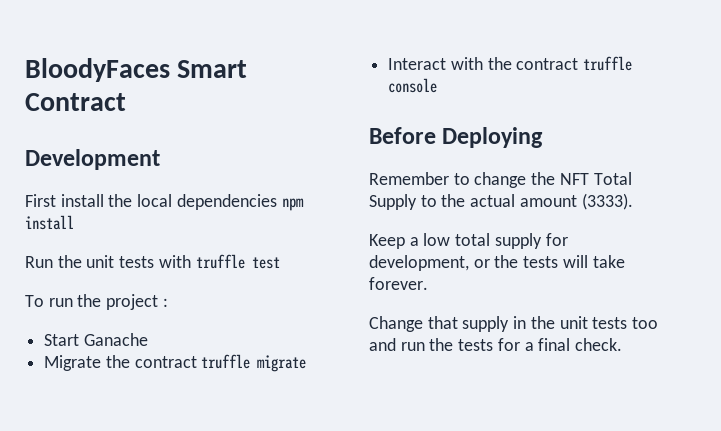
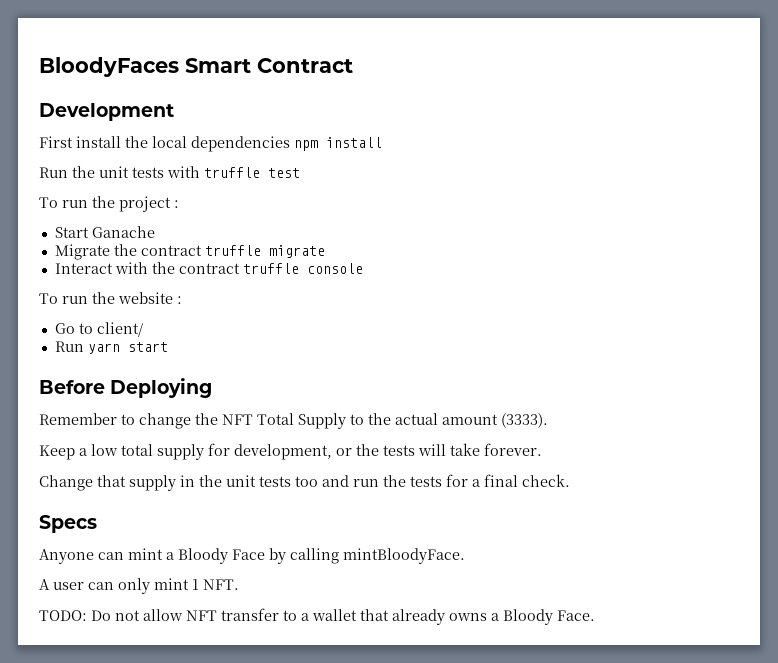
(438, 85) none -> [39,292,182,304] [54,322,143,337] [54,341,168,354] // To run the website : // Go to client/ // Run yarn start
(623, 344) none -> [39,515,97,533] [39,548,465,564] [39,578,239,594] [39,608,595,625] // Specs // Anyone can mint a Bloody Face by calling mintBloodyFace. // A user can only mint 1 NFT. // TODO: Do not allow NFT transfer to a wallet that already owns a Bloody Face.

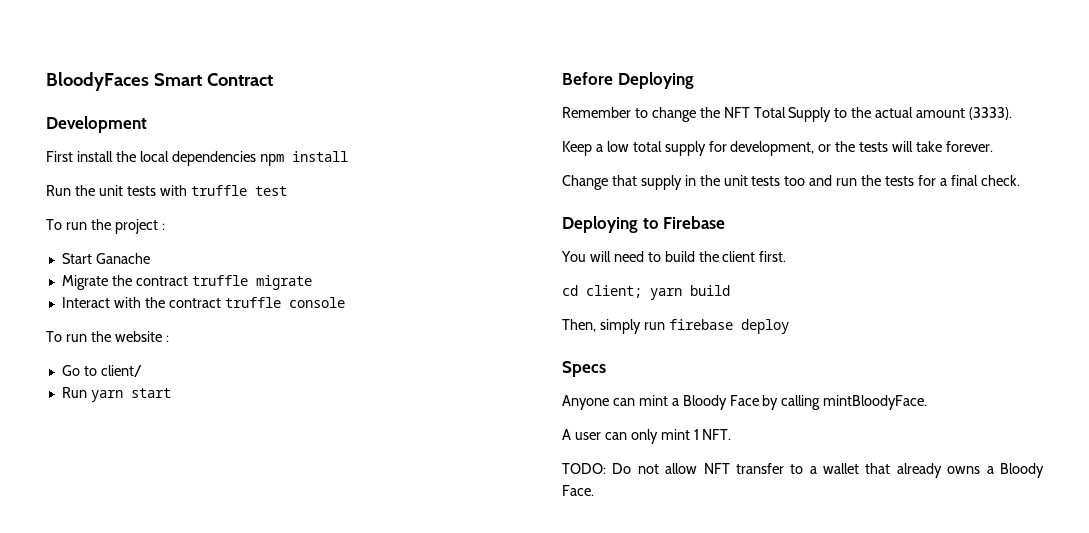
(570, 480) none -> [562,216,726,233] [561,251,787,262] [562,285,730,300] [562,319,789,334] // Deploying to Firebase // You will need to build the client first. // cd client; yarn build // Then, simply run firebase deploy

